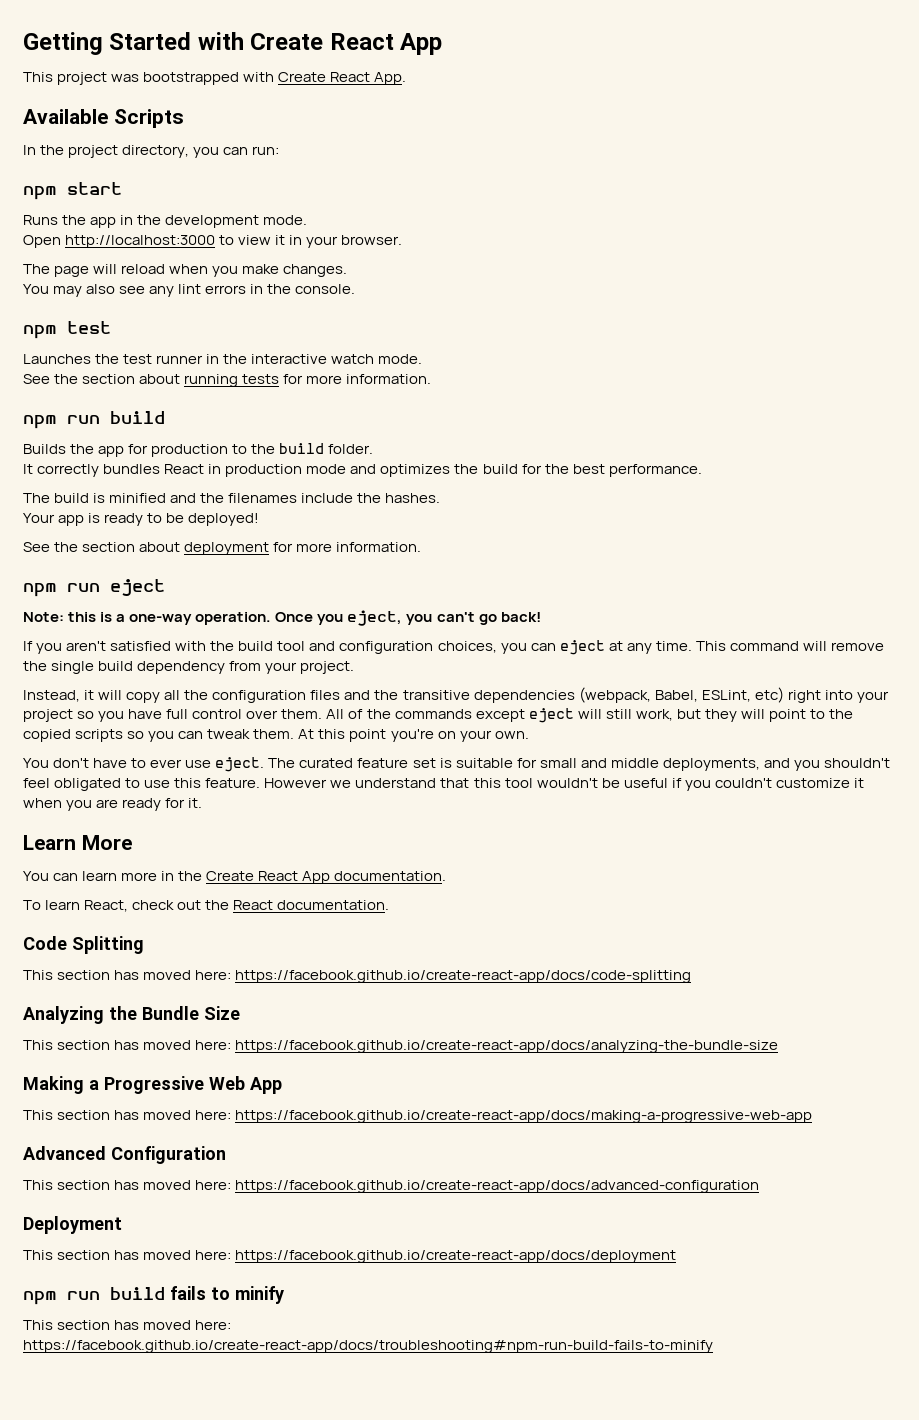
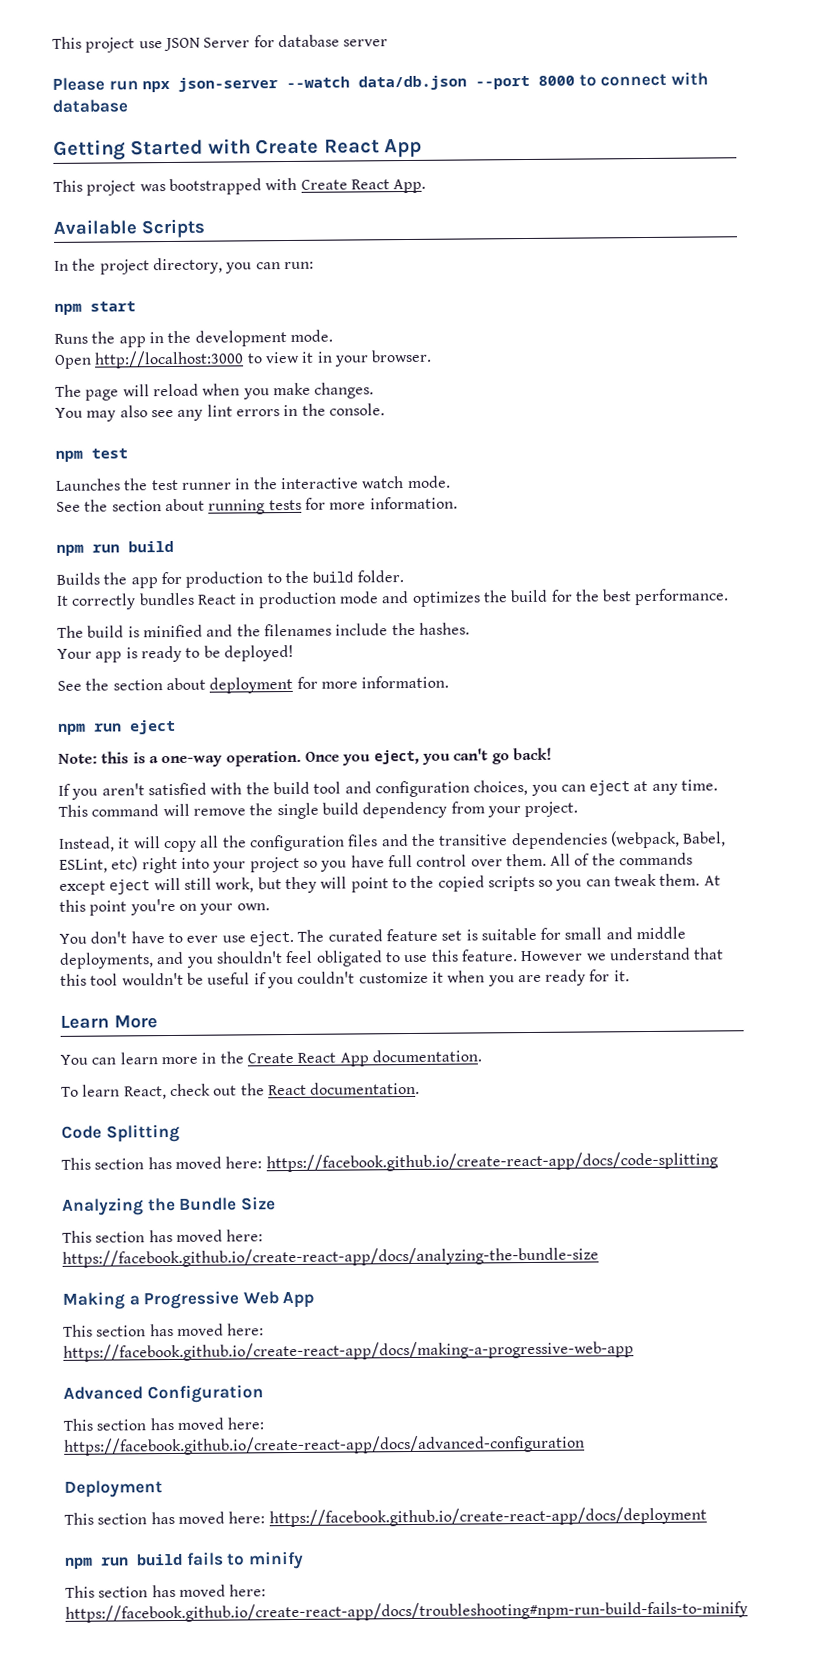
(23, 43) none -> [52,34,389,53] [52,71,709,93] [52,99,128,113] This project use JSON Server for database server // Please run npx json-server --watch data/db.json --port 8000 to connect with database //

